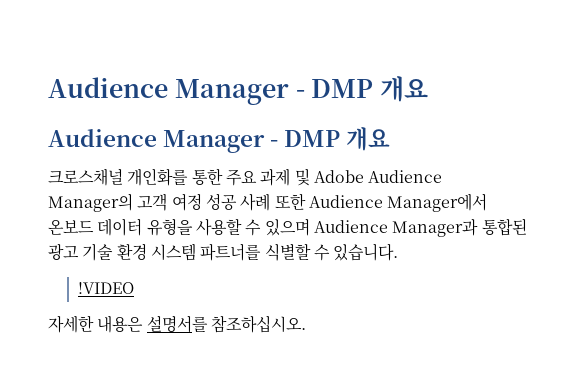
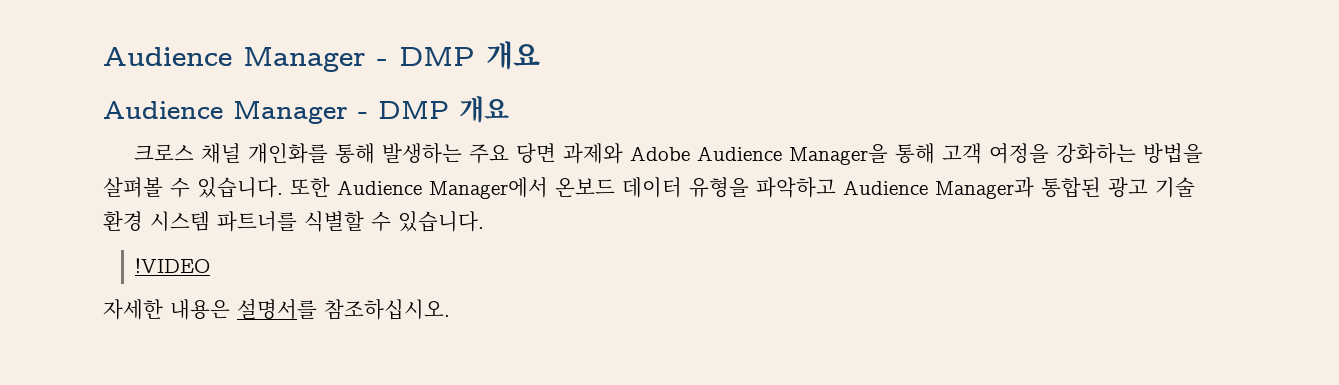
[48,168,443,186] [48,193,271,212] 크로스채널 개인화를 통한 주요 과제 및 Adobe Audience Manager의 고객 여정 성공 사례 -> [134,143,1204,165] [103,177,283,198] 크로스 채널 개인화를 통해 발생하는 주요 당면 과제와 Adobe Audience Manager을 통해 고객 여정을 강화하는 방법을 살펴볼 수 있습니다.
[195,218,310,236] 사용할 수 있으며 -> [756,177,836,198] 파악하고

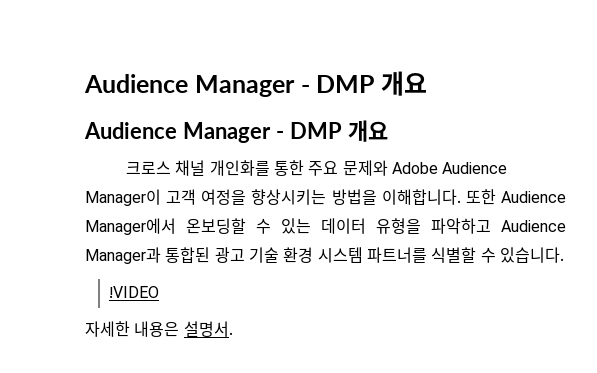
[335,143,1204,165] [103,177,615,199] 통해 발생하는 주요 당면 과제와 Adobe Audience Manager을 통해 고객 여정을 강화하는 방법을 살펴볼 수 있습니다. 또한 Audience Manager에서 온보드 -> [273,160,508,176] [85,189,566,206] [85,218,311,235] 통한 주요 문제와 Adobe Audience Manager이 고객 여정을 향상시키는 방법을 이해합니다. 또한 Audience Manager에서 온보딩할 수 있는
[237,299,450,320] 설명서를 참조하십시오. -> [183,321,233,337] 설명서.

